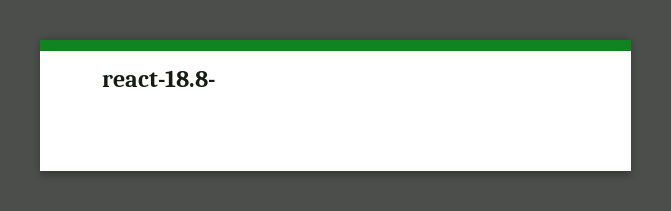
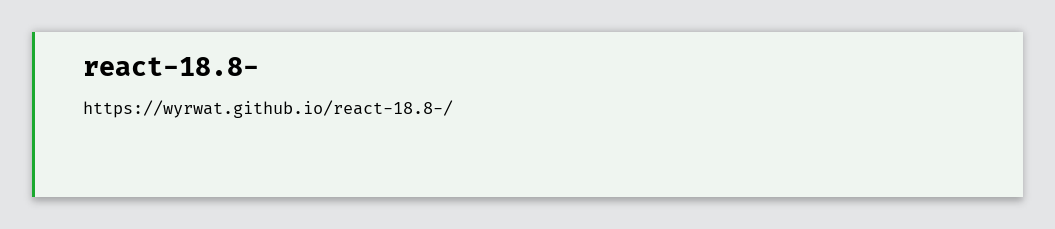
(215, 78) none -> [83,100,453,118] // https://wyrwat.github.io/react-18.8-/

